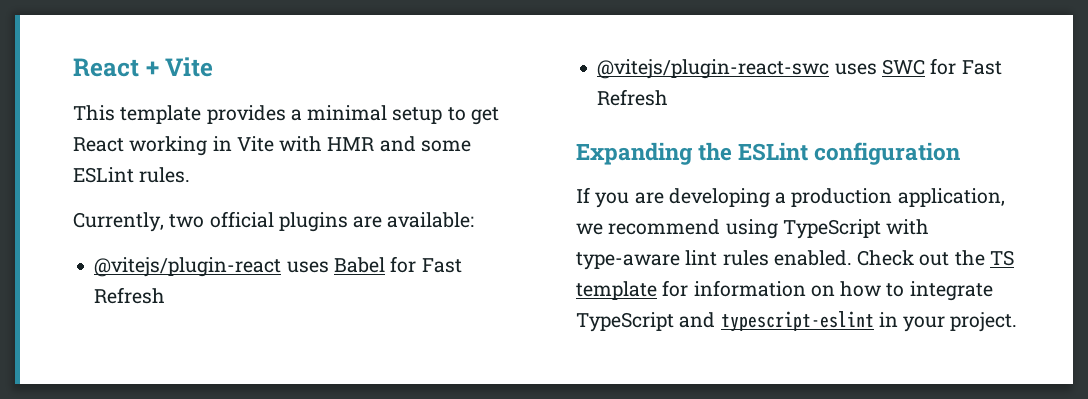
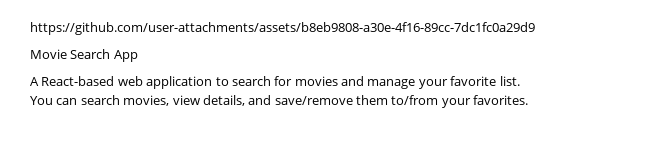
[73,57,214,77] [73,105,499,125] [73,136,471,156] [73,167,191,183] [73,211,475,232] [94,256,462,277] [94,287,166,304] [597,58,1002,79] [597,89,669,106] [576,142,961,165] [576,187,1005,208] [576,219,930,239] [576,250,1014,270] [576,280,993,301] [576,311,1018,332] React + Vite // This template provides a minimal setup to get React working in Vite with HMR and some ESLint rules. // Currently, two official plugins are available: // @vitejs/plugin-react uses Babel for Fast Refresh // @vitejs/plugin-react-swc uses SWC for Fast Refresh // Expanding the ESLint configuration // If you are developing a production application, we recommend using TypeScript with type-aware lint rules enabled. Check out the TS template for information on how to integrate TypeScript and typescript-eslint in your project. -> [30,22,535,35] [30,49,138,62] [30,76,520,89] [30,95,529,108] https://github.com/user-attachments/assets/b8eb9808-a30e-4f16-89cc-7dc1fc0a29d9 // Movie Search App // A React-based web application to search for movies and manage your favorite list. // You can search movies, view details, and save/remove them to/from your favorites.

